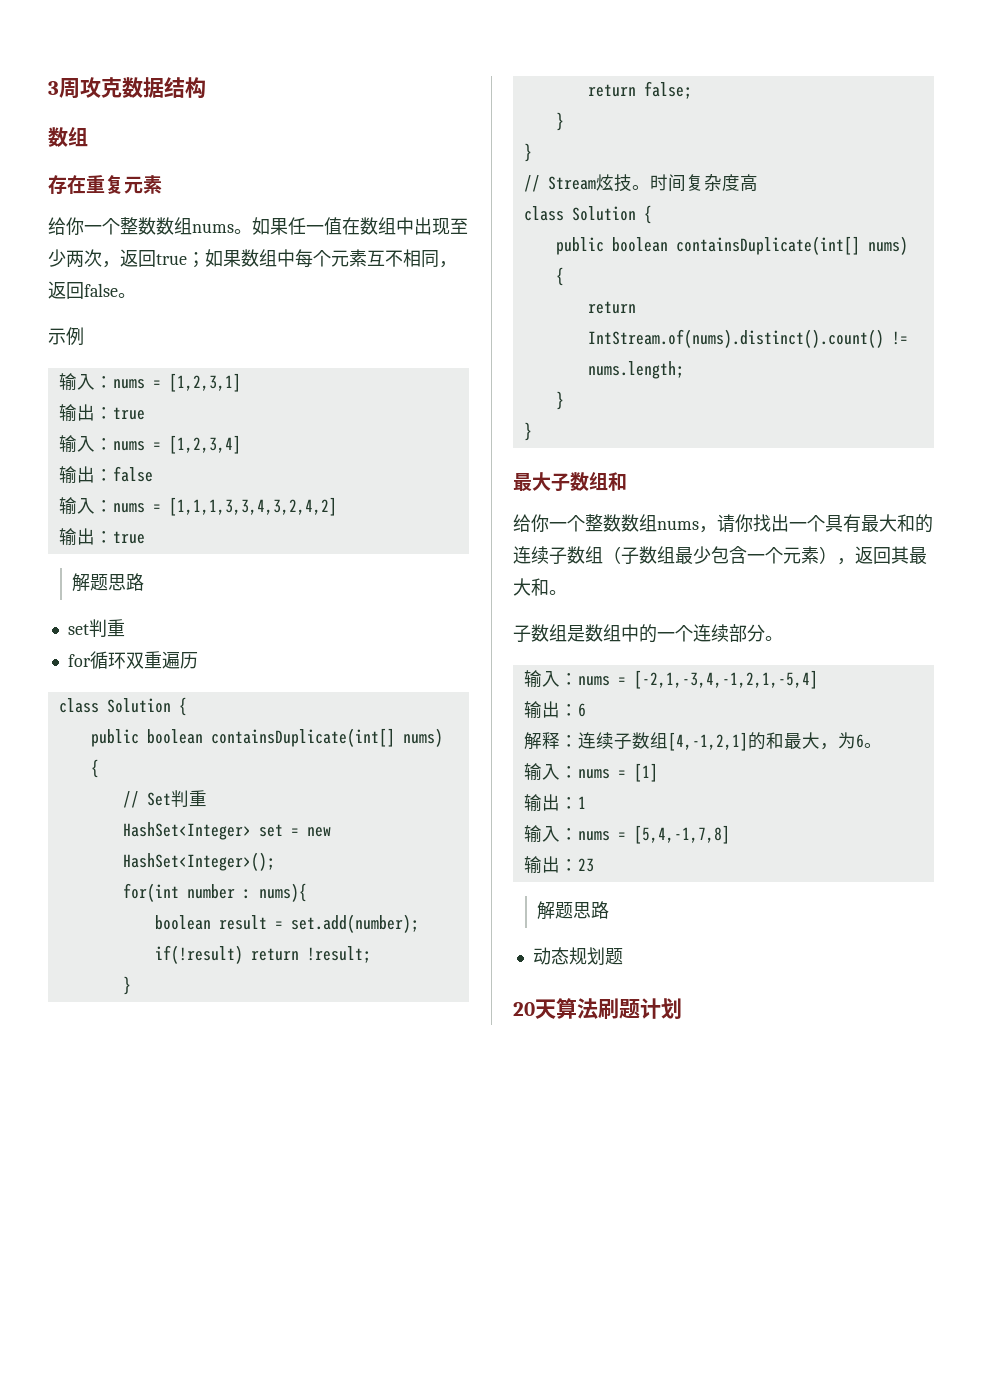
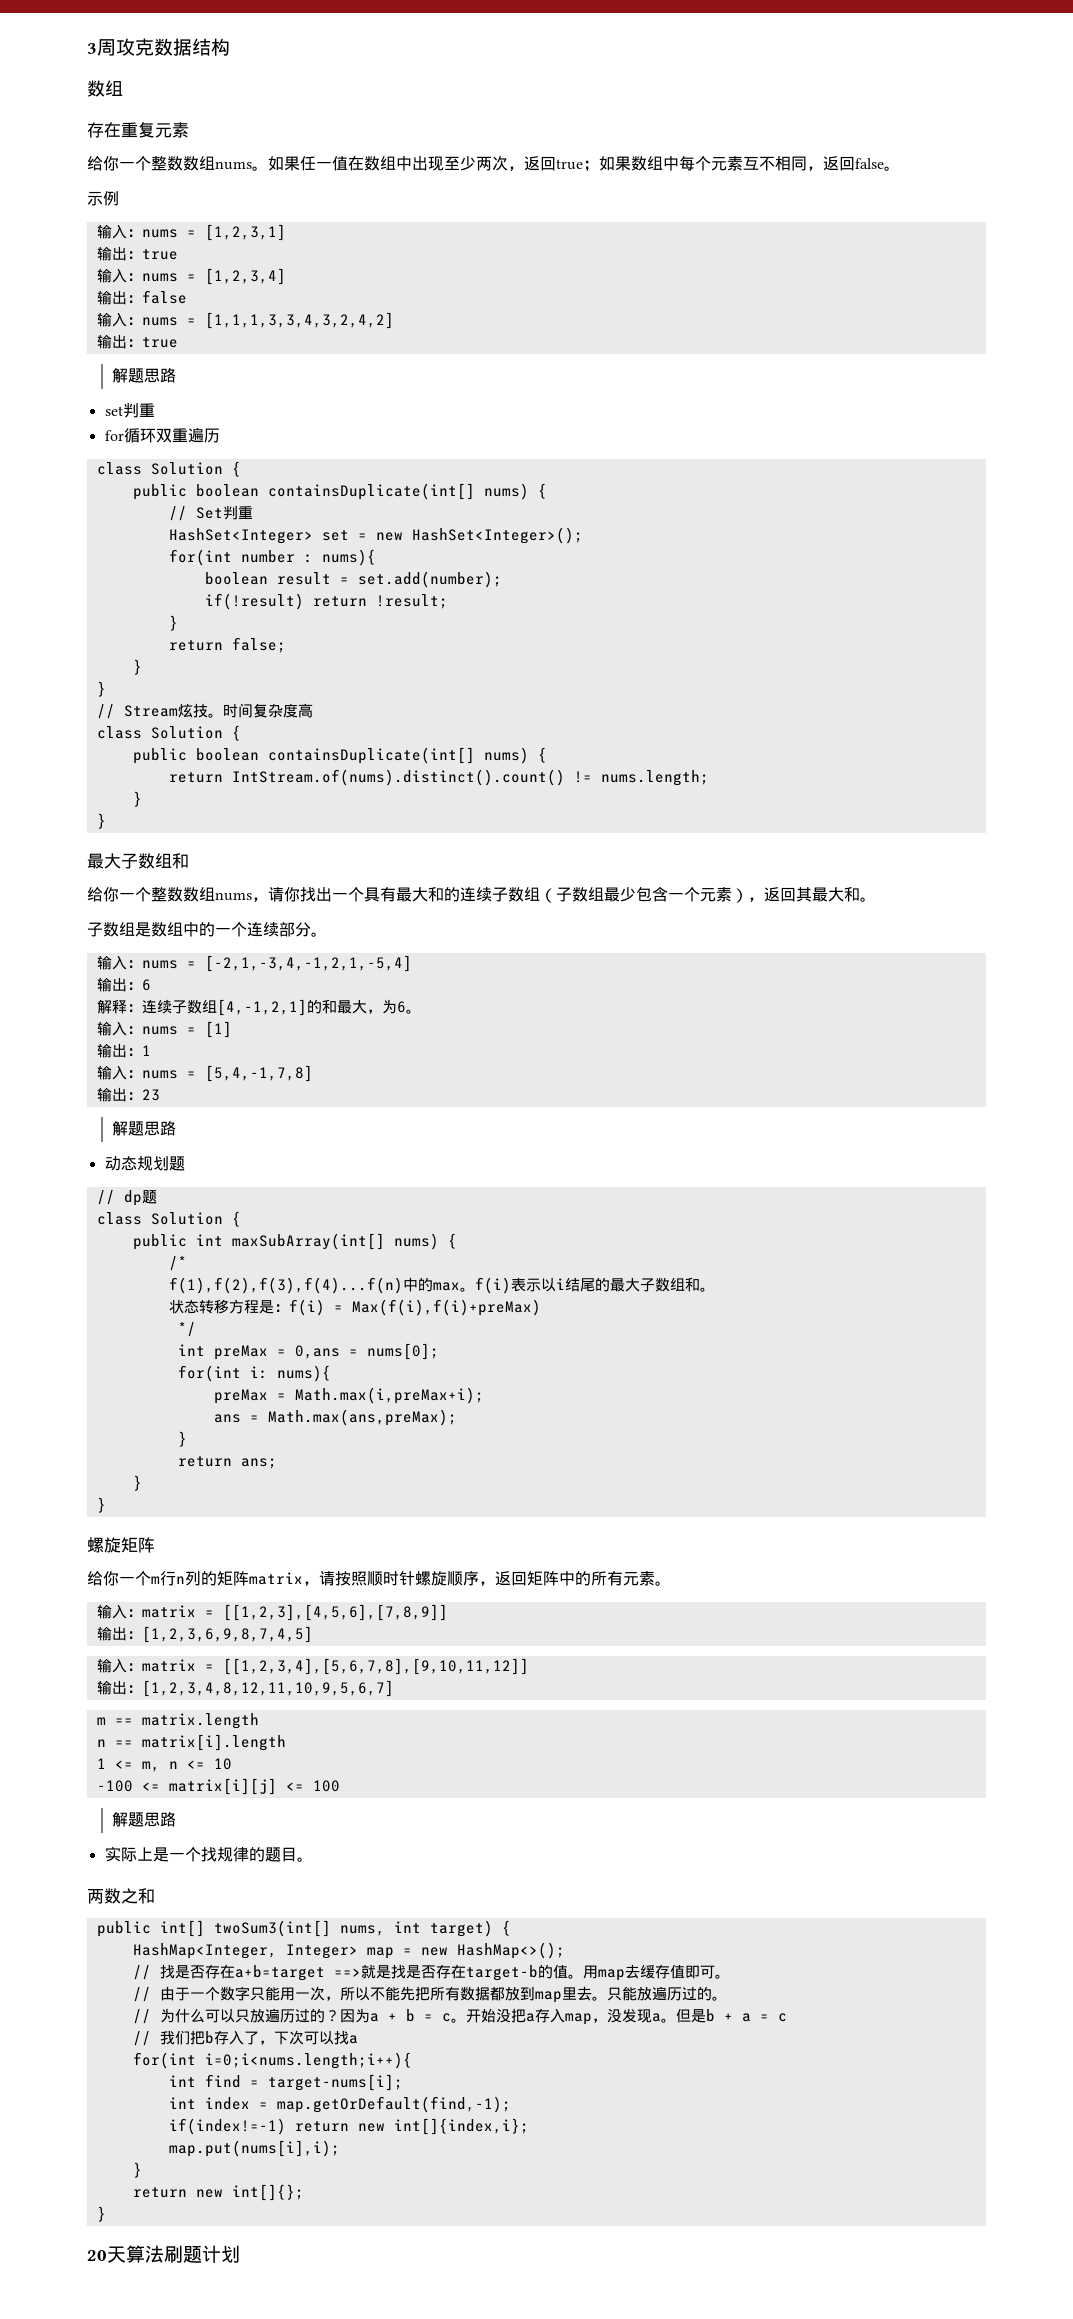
(623, 956) none -> [96,1190,157,1206] [96,1211,241,1227] [132,1233,457,1250] [168,1256,187,1271] [168,1277,715,1294] [168,1299,541,1316] [177,1322,196,1337] [177,1343,439,1360] [177,1365,331,1382] [213,1387,484,1404] [213,1409,457,1426] [177,1431,187,1447] [177,1456,277,1469] [132,1475,142,1491] [96,1497,106,1513] [87,1537,155,1553] [87,1570,671,1586] [96,1604,448,1621] [96,1626,313,1643] [96,1658,529,1675] [96,1680,394,1697] [96,1713,259,1729] [96,1734,286,1751] [96,1758,232,1772] [96,1778,340,1795] [111,1812,176,1827] [104,1846,313,1862] [87,1888,155,1904] [96,1920,511,1937] [132,1942,565,1959] [132,1964,730,1981] [132,1986,727,2003] [132,2008,787,2025] [132,2030,358,2046] [132,2052,412,2069] [168,2074,403,2091] [168,2096,511,2113] [168,2118,529,2135] [168,2140,340,2157] [132,2162,142,2178] [132,2184,304,2201] [96,2206,106,2222] // // dp题 // class Solution { // public int maxSubArray(int[] nums) { // /* // f(1),f(2),f(3),f(4)...f(n)中的max。f(i)表示以i结尾的最大子数组和。 // 状态转移方程是：f(i) = Max(f(i),f(i)+preMax) // */ // int preMax = 0,ans = nums[0]; // for(int i: nums){ // preMax = Math.max(i,preMax+i); // ans = Math.max(ans,preMax); // } // return ans; // } // } // 螺旋矩阵 // 给你一个m行n列的矩阵matrix，请按照顺时针螺旋顺序，返回矩阵中的所有元素。 // 输入：matrix = [[1,2,3],[4,5,6],[7,8,9]] // 输出：[1,2,3,6,9,8,7,4,5] // 输入：matrix = [[1,2,3,4],[5,6,7,8],[9,10,11,12]] // 输出：[1,2,3,4,8,12,11,10,9,5,6,7] // m == matrix.length // n == matrix[i].length // 1 <= m, n <= 10 // -100 <= matrix[i][j] <= 100 // 解题思路 // 实际上是一个找规律的题目。 // 两数之和 // public int[] twoSum3(int[] nums, int target) { // HashMap<Integer, Integer> map = new HashMap<>(); // // 找是否存在a+b=target ==>就是找是否存在target-b的值。用map去缓存值即可。 // // 由于一个数字只能用一次，所以不能先把所有数据都放到map里去。只能放遍历过的。 // // 为什么可以只放遍历过的？因为a + b = c。开始没把a存入map，没发现a。但是b + a = c // // 我们把b存入了，下次可以找a // for(int i=0;i<nums.length;i++){ // int find = target-nums[i]; // int index = map.getOrDefault(find,-1); // if(index!=-1) return new int[]{index,i}; // map.put(nums[i],i); // } // return new int[]{}; // }

